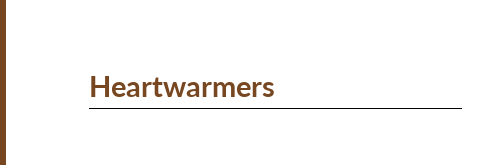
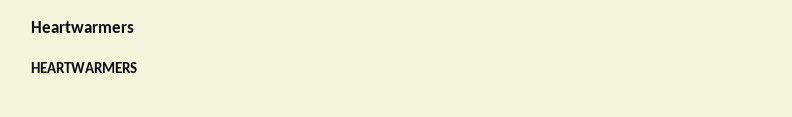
(275, 86) none -> [31,62,137,73] // HEARTWARMERS

